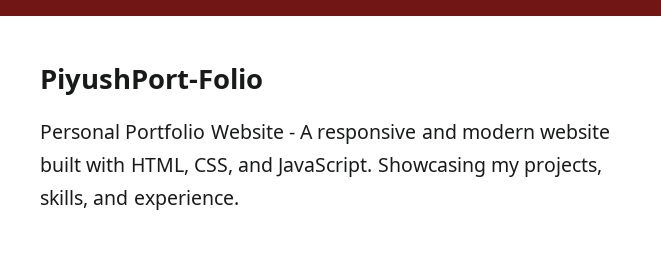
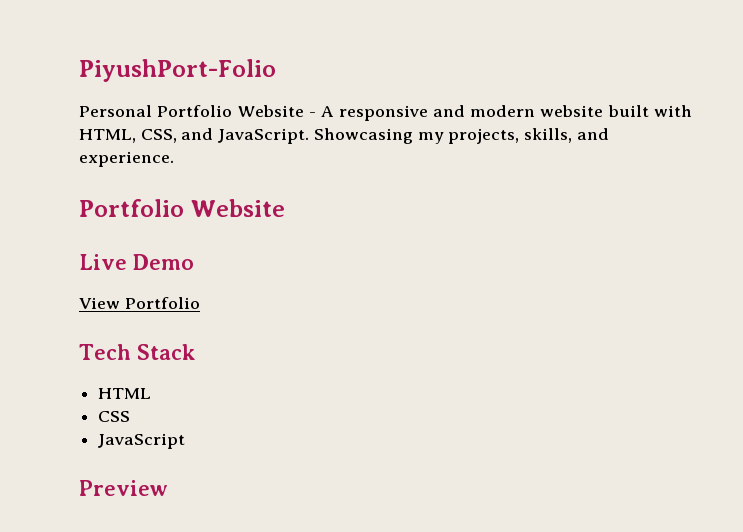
(239, 200) none -> [79,199,285,217] [79,254,194,270] [79,297,200,309] [79,344,195,360] [98,388,152,399] [98,411,131,422] [98,433,186,449] [79,480,168,496] // Portfolio Website // Live Demo // View Portfolio // Tech Stack // HTML // CSS // JavaScript // Preview

